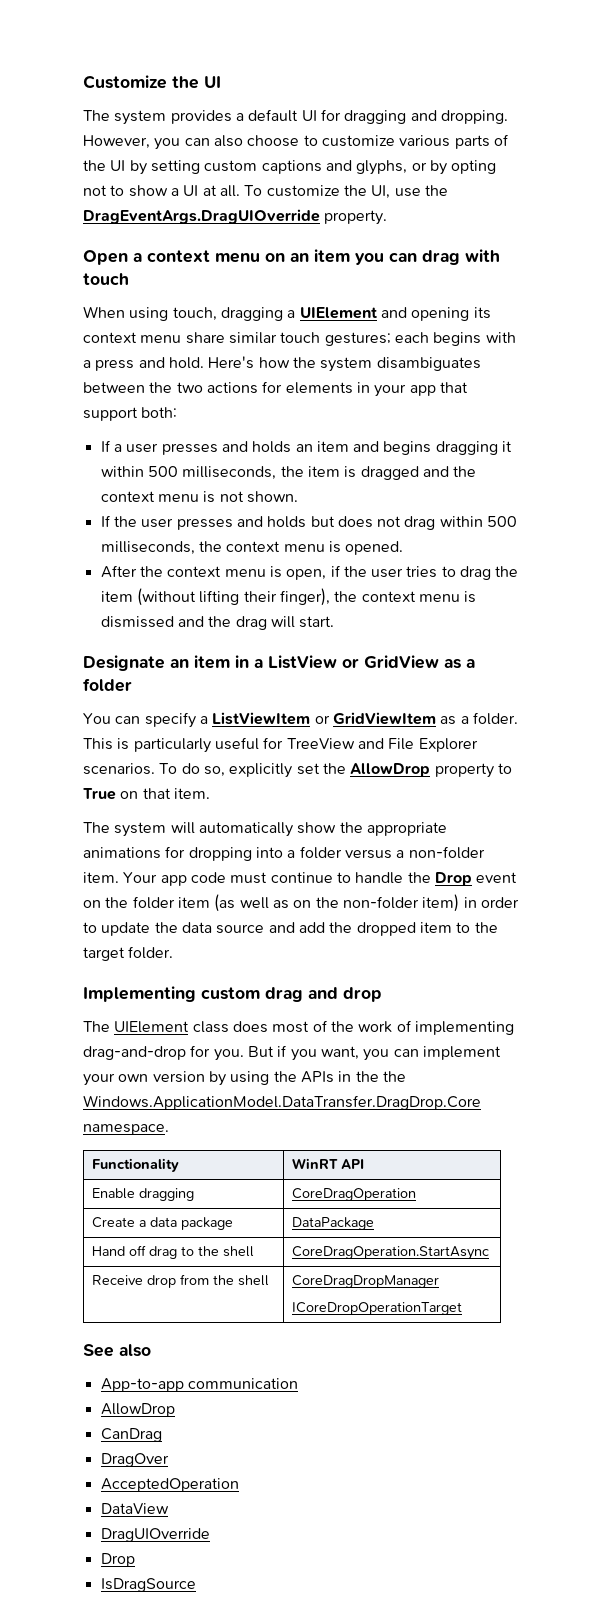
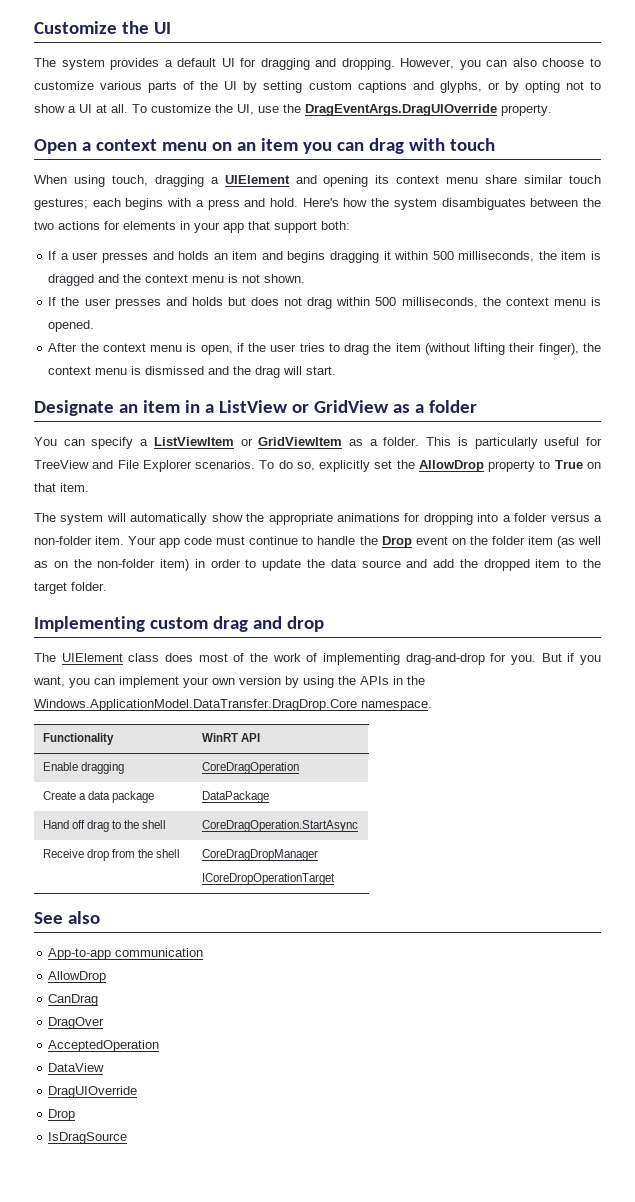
[382,1071,406,1082] the -> (425, 680) none

